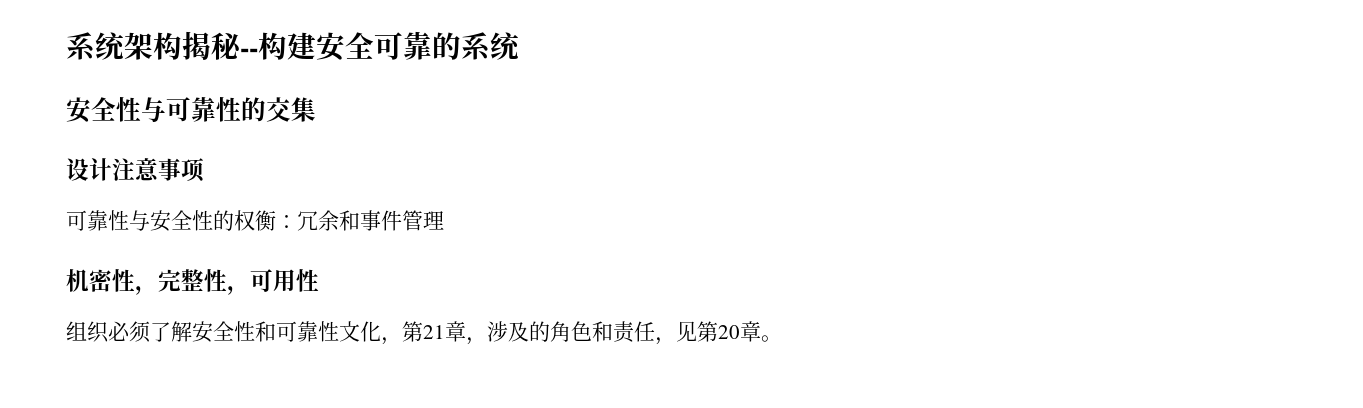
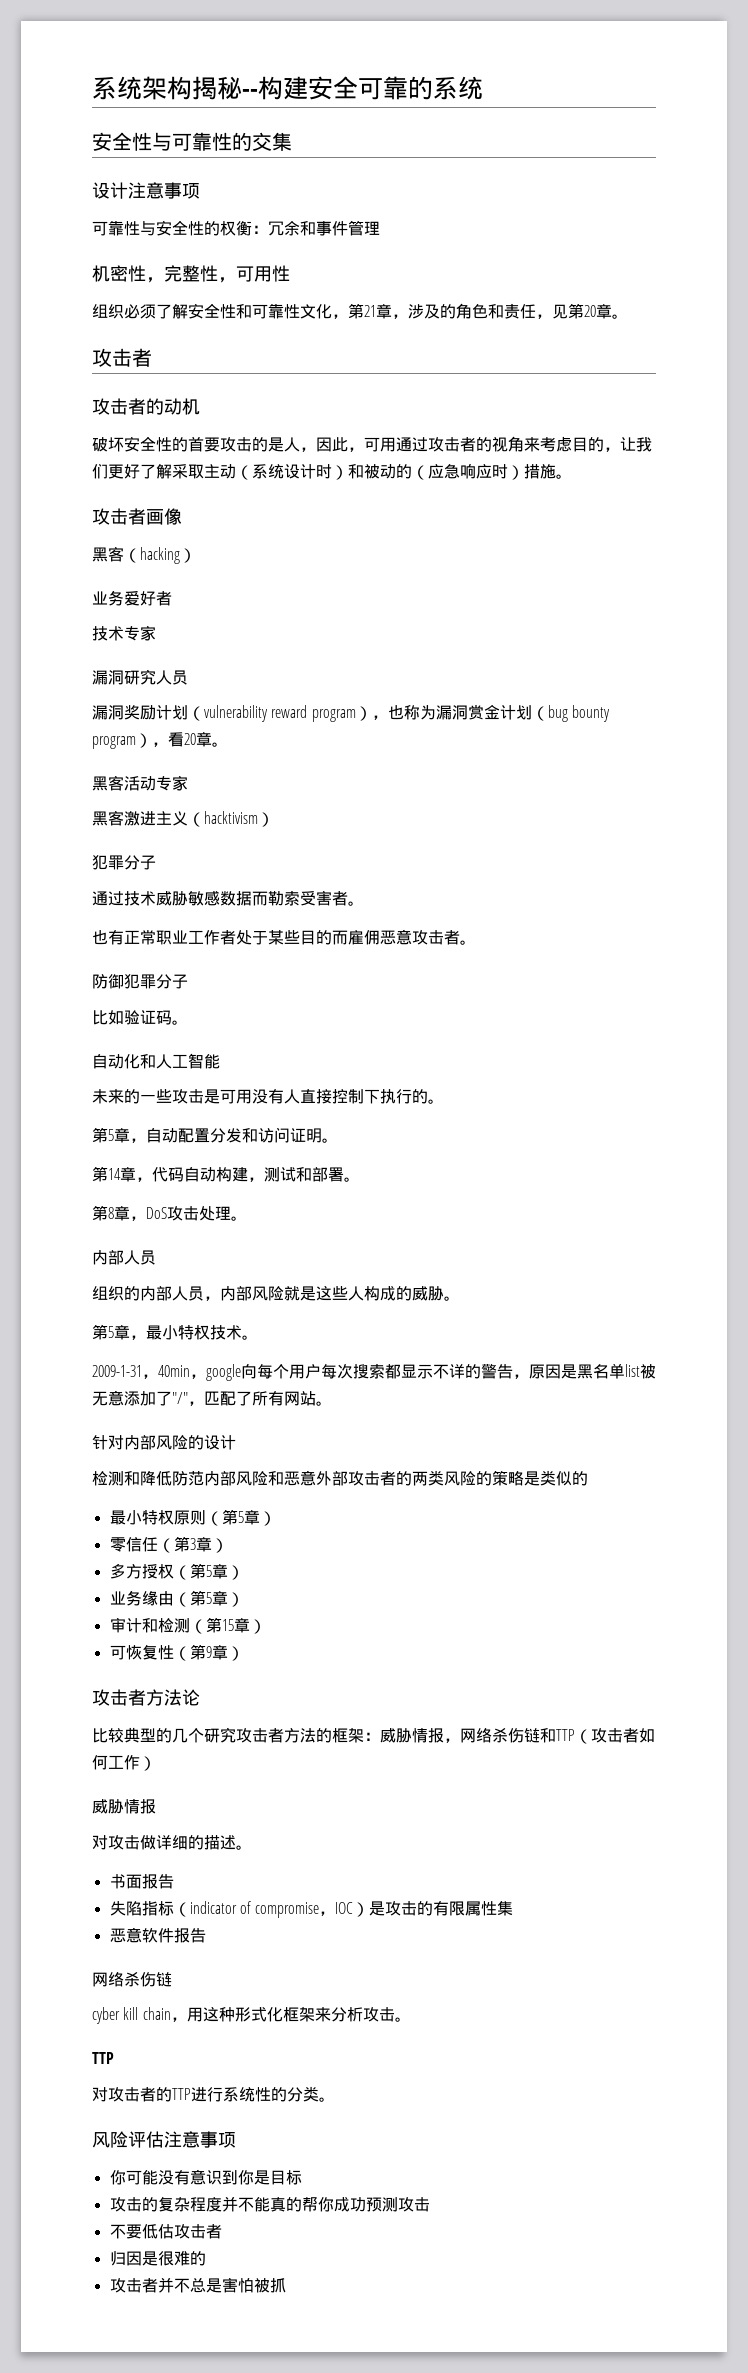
(782, 338) none -> [92,348,152,367] [92,398,200,415] [92,436,652,452] [92,463,572,480] [92,508,182,525] [92,546,196,564] [92,590,172,606] [92,625,156,641] [92,669,188,685] [92,705,610,722] [92,732,228,749] [92,775,188,791] [92,810,274,827] [92,855,156,870] [92,890,364,906] [92,929,476,945] [92,974,188,989] [92,1010,188,1025] [92,1053,220,1069] [92,1089,444,1104] [92,1127,338,1143] [92,1166,360,1182] [92,1205,247,1221] [92,1250,156,1265] [92,1286,460,1301] [92,1324,258,1340] [92,1363,656,1381] [92,1390,332,1406] [92,1435,236,1450] [92,1470,588,1486] [109,1509,276,1526] [109,1536,228,1553] [109,1563,244,1580] [109,1590,244,1607] [109,1617,266,1634] [109,1644,244,1661] [92,1689,200,1706] [92,1727,655,1744] [92,1755,156,1771] [92,1799,156,1814] [92,1835,252,1850] [109,1874,174,1889] [109,1901,514,1918] [109,1927,206,1943] [92,1971,172,1987] [92,2007,411,2024] [92,2052,114,2064] [92,2086,335,2102] [92,2131,236,2148] [109,2169,302,2185] [109,2196,430,2212] [109,2224,222,2239] [109,2251,206,2266] [109,2277,286,2293] // 攻击者 // 攻击者的动机 // 破坏安全性的首要攻击的是人，因此，可用通过攻击者的视角来考虑目的，让我们更好了解采取主动（系统设计时）和被动的（应急响应时）措施。 // 攻击者画像 // 黑客（hacking） // 业务爱好者 // 技术专家 // 漏洞研究人员 // 漏洞奖励计划（vulnerability reward program），也称为漏洞赏金计划（bug bounty program），看20章。 // 黑客活动专家 // 黑客激进主义（hacktivism） // 犯罪分子 // 通过技术威胁敏感数据而勒索受害者。 // 也有正常职业工作者处于某些目的而雇佣恶意攻击者。 // 防御犯罪分子 // 比如验证码。 // 自动化和人工智能 // 未来的一些攻击是可用没有人直接控制下执行的。 // 第5章，自动配置分发和访问证明。 // 第14章，代码自动构建，测试和部署。 // 第8章，DoS攻击处理。 // 内部人员 // 组织的内部人员，内部风险就是这些人构成的威胁。 // 第5章，最小特权技术。 // 2009-1-31，40min，google向每个用户每次搜索都显示不详的警告，原因是黑名单list被无意添加了"/"，匹配了所有网站。 // 针对内部风险的设计 // 检测和降低防范内部风险和恶意外部攻击者的两类风险的策略是类似的 // 最小特权原则（第5章） // 零信任（第3章） // 多方授权（第5章） // 业务缘由（第5章） // 审计和检测（第15章） // 可恢复性（第9章） // 攻击者方法论 // 比较典型的几个研究攻击者方法的框架：威胁情报，网络杀伤链和TTP（攻击者如何工作） // 威胁情报 // 对攻击做详细的描述。 // 书面报告 // 失陷指标（indicator of compromise，IOC）是攻击的有限属性集 // 恶意软件报告 // 网络杀伤链 // cyber kill chain，用这种形式化框架来分析攻击。 // TTP // 对攻击者的TTP进行系统性的分类。 // 风险评估注意事项 // 你可能没有意识到你是目标 // 攻击的复杂程度并不能真的帮你成功预测攻击 // 不要低估攻击者 // 归因是很难的 // 攻击者并不总是害怕被抓

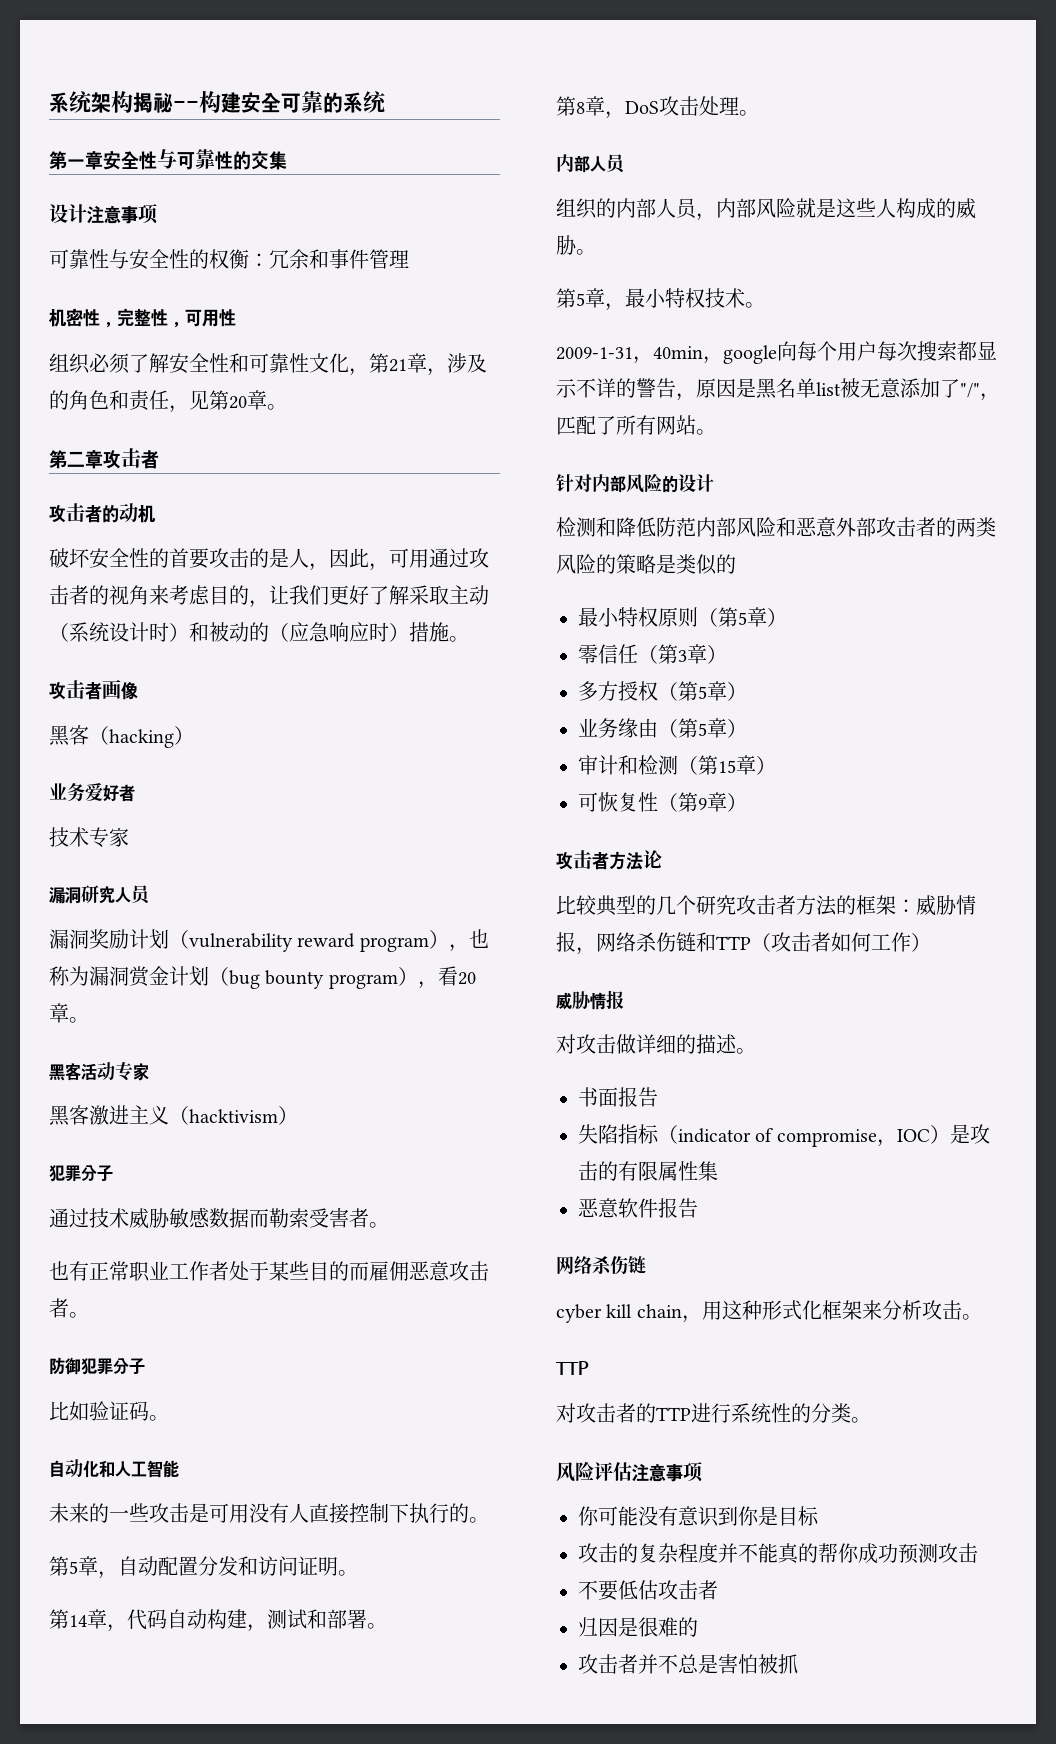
(483, 88) none -> [49,151,103,170] 第一章
(628, 316) none -> [49,450,103,469] 第二章

